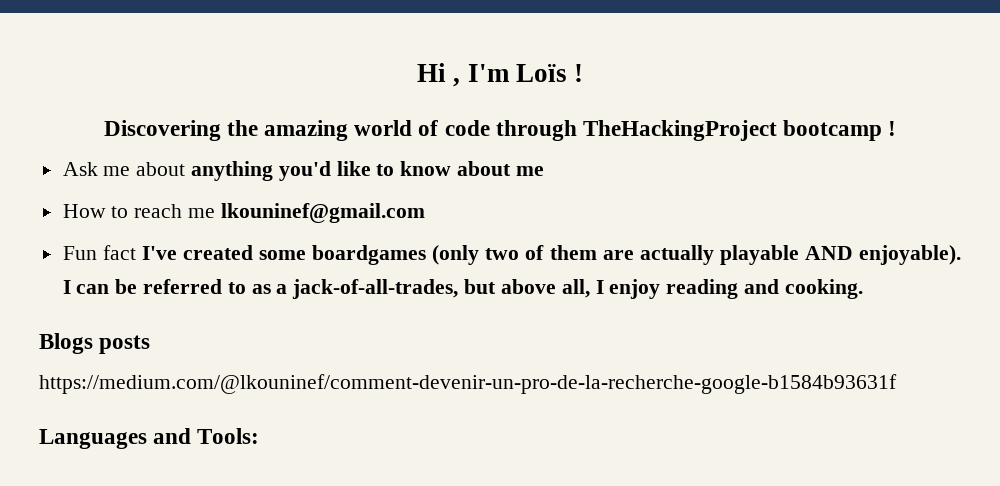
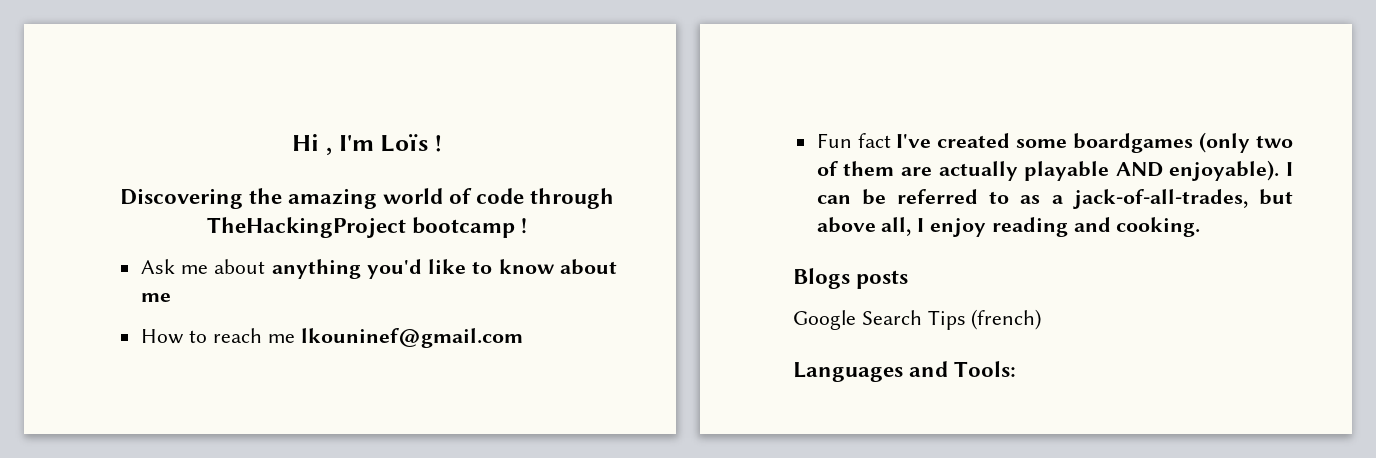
[39,374,897,394] https://medium.com/@lkouninef/comment-devenir-un-pro-de-la-recherche-google-b1584b93631f -> [793,309,1042,330] Google Search Tips (french)

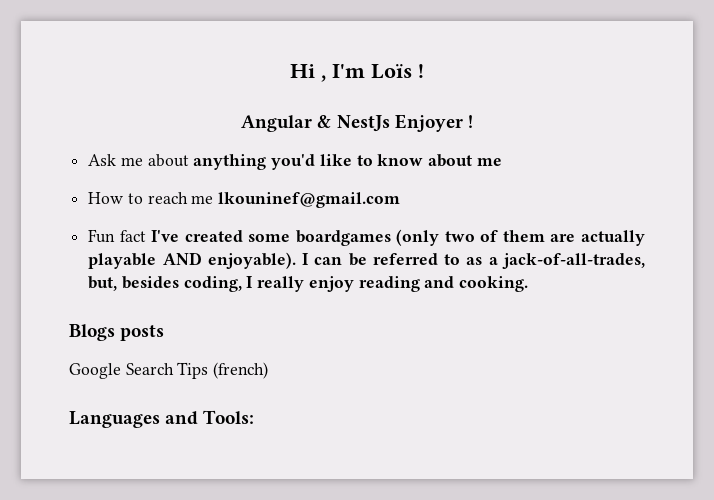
[119,188,615,209] [206,217,515,238] Discovering the amazing world of code through TheHackingProject bootcamp -> [241,114,463,132] Angular & NestJs Enjoyer
[1259,189,1293,205] [816,217,925,236] but above all, I -> [88,276,305,292] but, besides coding, I really

